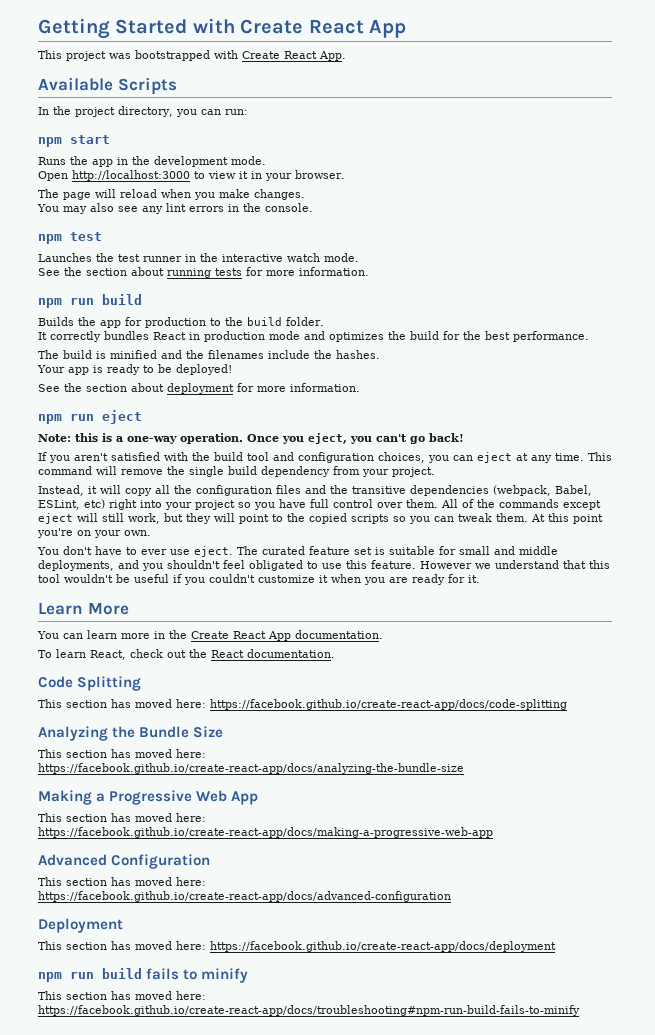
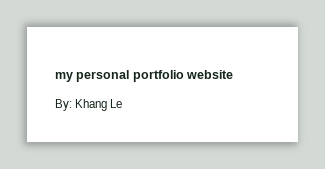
[38,18,406,39] [38,50,346,61] [38,77,177,95] [38,106,248,117] [38,135,110,147] [38,156,266,167] [38,170,345,181] [38,189,305,200] [37,203,313,214] [38,232,102,244] [38,253,359,262] [38,267,369,278] [38,294,142,308] [38,317,324,328] [38,331,589,342] [38,350,380,359] [37,364,232,375] [38,383,360,394] [38,410,142,424] [38,433,464,444] [38,452,612,463] [38,466,435,477] [38,485,592,496] [38,499,601,510] [38,513,603,524] [37,528,151,538] [37,546,558,557] [38,560,610,571] [38,574,480,585] [38,602,129,615] [37,630,383,641] [38,649,335,660] [38,676,142,691] [38,699,567,710] [38,726,224,741] [38,749,206,758] [38,763,464,774] [38,790,259,805] [38,813,206,822] [38,827,493,838] [38,854,211,869] [38,877,206,886] [38,891,451,902] [38,918,123,933] [38,941,556,952] [38,968,249,983] [38,991,206,1000] [38,1005,580,1016] Getting Started with Create React App // This project was bootstrapped with Create React App. // Available Scripts // In the project directory, you can run: // npm start // Runs the app in the development mode. // Open http://localhost:3000 to view it in your browser. // The page will reload when you make changes. // You may also see any lint errors in the console. // npm test // Launches the test runner in the interactive watch mode. // See the section about running tests for more information. // npm run build // Builds the app for production to the build folder. // It correctly bundles React in production mode and optimizes the build for the best performance. // The build is minified and the filenames include the hashes. // Your app is ready to be deployed! // See the section about deployment for more information. // npm run eject // Note: this is a one-way operation. Once you eject, you can't go back! // If you aren't satisfied with the build tool and configuration choices, you can eject at any time. This command will remove the single build dependency from your project. // Instead, it will copy all the configuration files and the transitive dependencies (webpack, Babel, ESLint, etc) right into your project so you have full control over them. All of the commands except eject will still work, but they will point to the copied scripts so you can tweak them. At this point you're on your own. // You don't have to ever use eject. The curated feature set is suitable for small and middle deployments, and you shouldn't feel obligated to use this feature. However we understand that this tool wouldn't be useful if you couldn't customize it when you are ready for it. // Learn More // You can learn more in the Create React App documentation. // To learn React, check out the React documentation. // Code Splitting // This section has moved here: https://facebook.github.io/create-react-app/docs/code-splitting // Analyzing the Bundle Size // This section has moved here: https://facebook.github.io/create-react-app/docs/analyzing-the-bundle-size // Making a Progressive Web App // This section has moved here: https://facebook.github.io/create-react-app/docs/making-a-progressive-web-app // Advanced Configuration // This section has moved here: https://facebook.github.io/create-react-app/docs/advanced-configuration // Deployment // This section has moved here: https://facebook.github.io/create-react-app/docs/deployment // npm run build fails to minify // This section has moved here: https://facebook.github.io/create-react-app/docs/troubleshooting#npm-run-build-fails-to-minify -> [55,70,234,82] [55,99,123,111] my personal portfolio website // By: Khang Le

